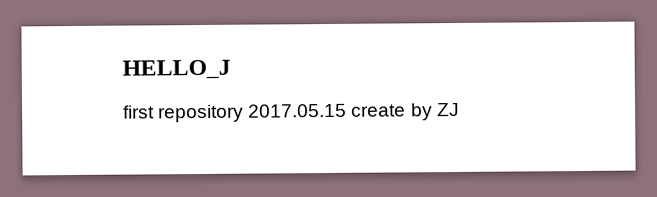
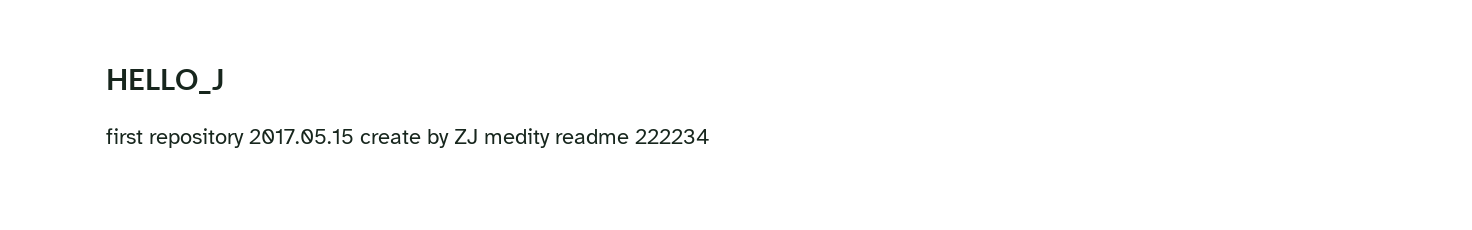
(460, 109) none -> [484,128,710,148] medity readme 222234

